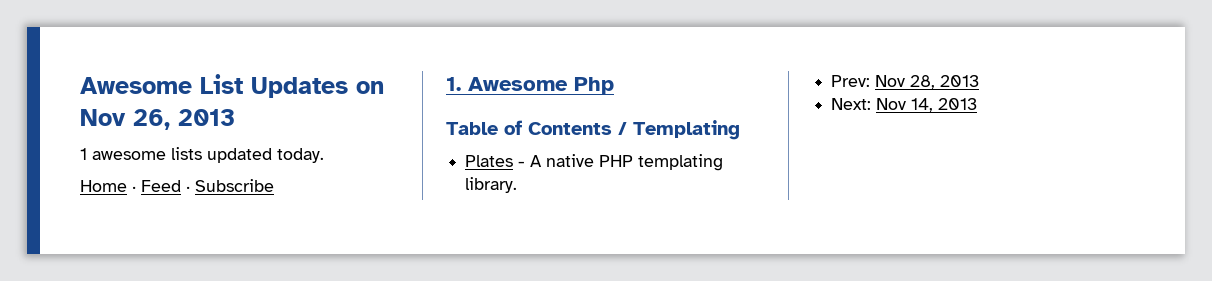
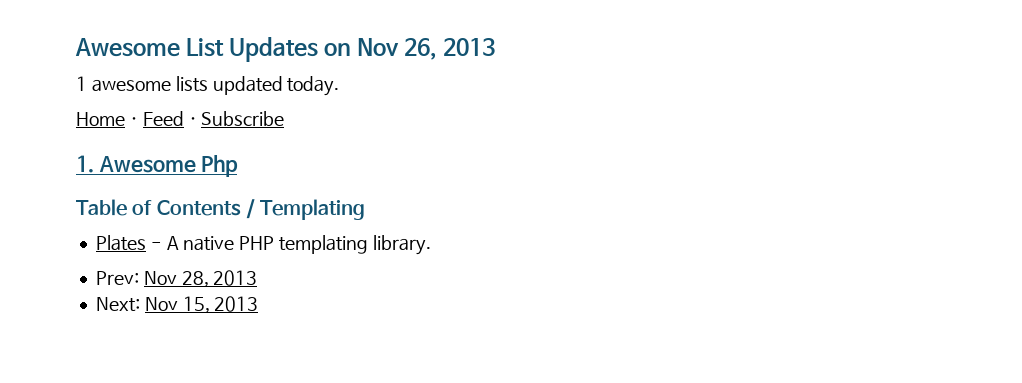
[911,98,934,112] 14, -> [182,296,210,313] 15,

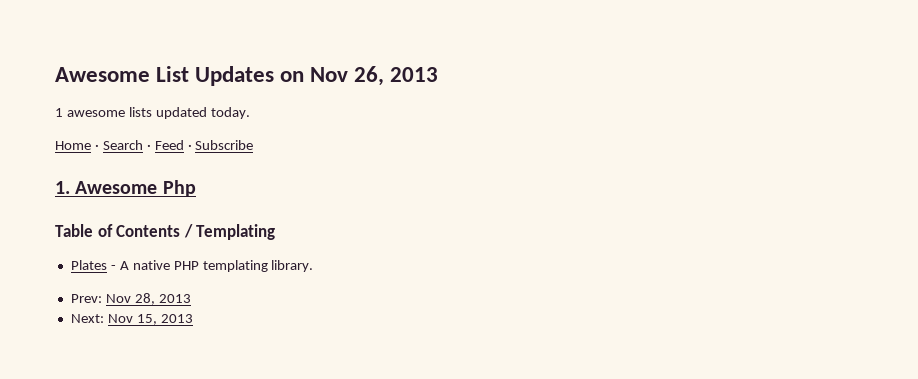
(138, 121) none -> [102,140,151,150] Search ·

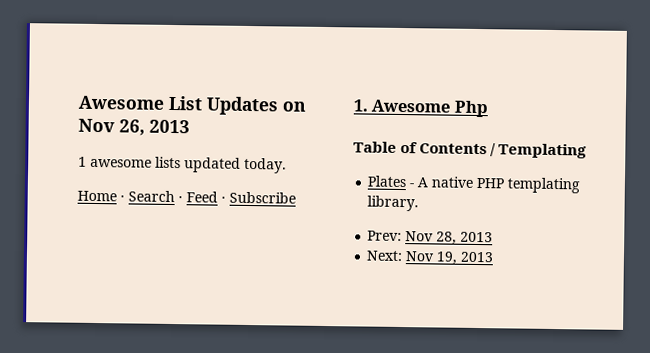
[136,314,157,325] 15, -> [436,251,459,265] 19,

